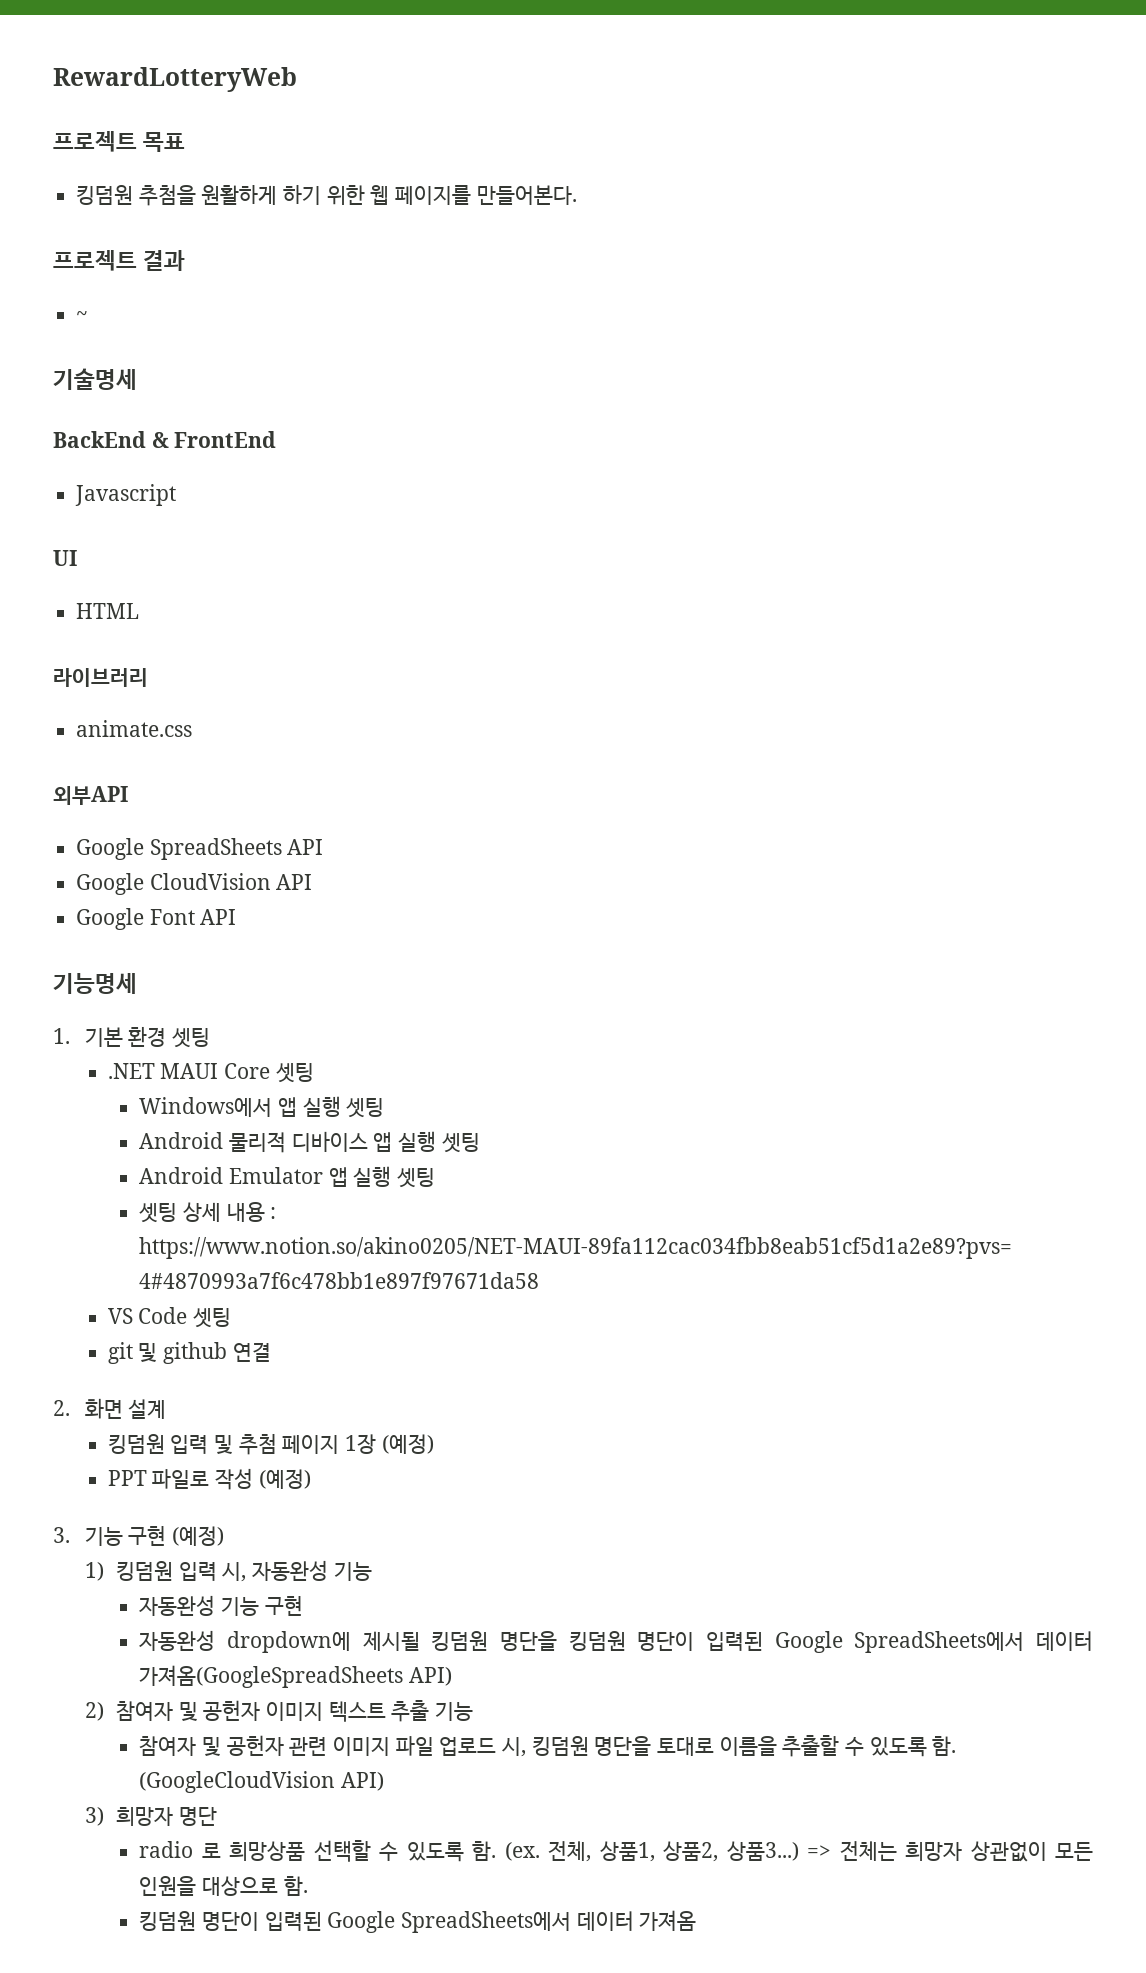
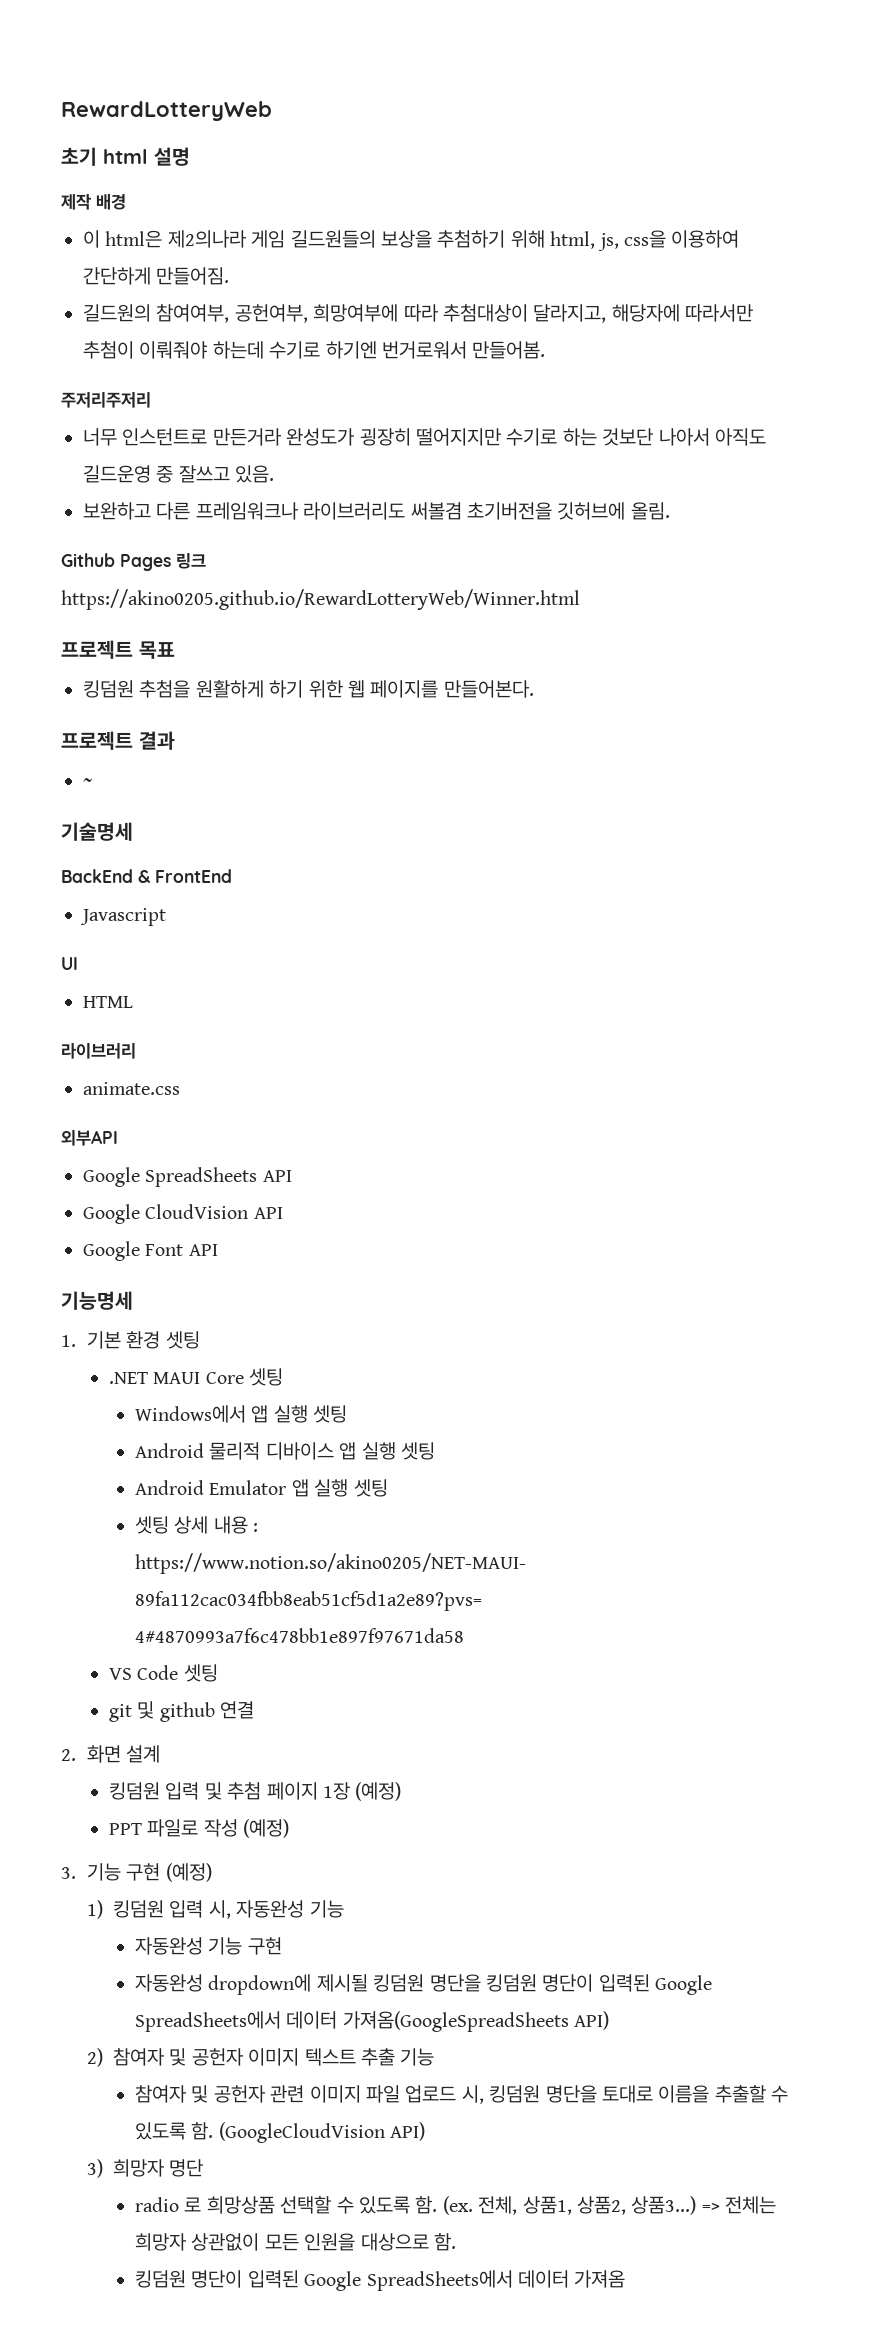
(297, 79) none -> [61,147,190,166] [61,194,126,210] [83,230,740,251] [83,267,230,285] [83,304,754,323] [83,341,546,359] [61,392,151,408] [83,428,766,446] [83,465,275,483] [83,502,670,520] [61,553,206,571] [61,589,580,610] // 초기 html 설명 // 제작 배경 // 이 html은 제2의나라 게임 길드원들의 보상을 추첨하기 위해 html, js, css을 이용하여 간단하게 만들어짐. // 길드원의 참여여부, 공헌여부, 희망여부에 따라 추첨대상이 달라지고, 해당자에 따라서만 추첨이 이뤄줘야 하는데 수기로 하기엔 번거로워서 만들어봄. // 주저리주저리 // 너무 인스턴트로 만든거라 완성도가 굉장히 떨어지지만 수기로 하는 것보단 나아서 아직도 길드운영 중 잘쓰고 있음. // 보완하고 다른 프레임워크나 라이브러리도 써볼겸 초기버전을 깃허브에 올림. // Github Pages 링크 // https://akino0205.github.io/RewardLotteryWeb/Winner.html

